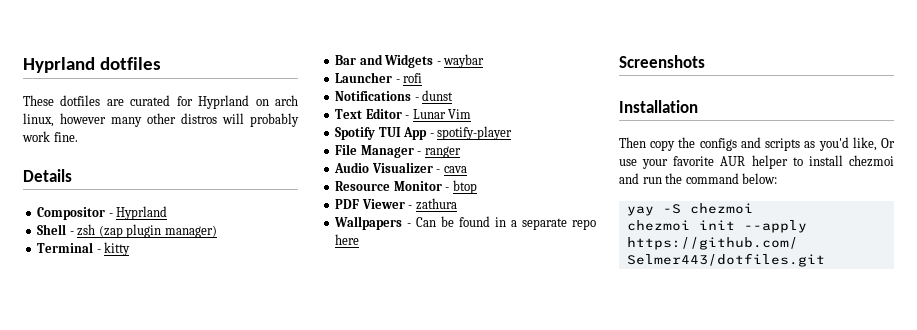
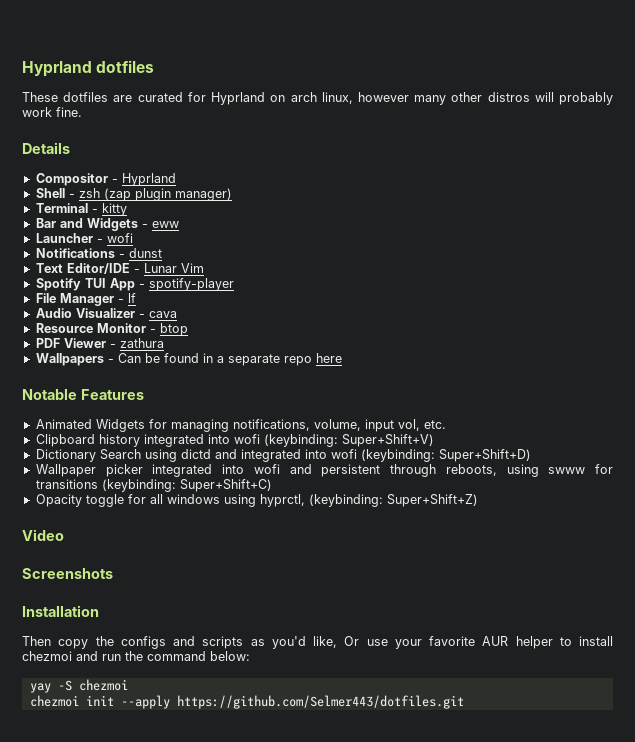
[443,54,485,68] waybar -> [151,221,179,228] eww
[403,73,423,83] rofi -> [106,233,133,243] wofi
[365,108,402,119] Editor -> [66,263,130,274] Editor/IDE
[424,146,461,158] ranger -> [127,293,136,303] lf
(360, 239) none -> [22,389,144,400] [35,419,446,432] [35,434,434,447] [35,449,531,462] [35,464,613,477] [35,479,272,492] [35,494,478,507] [22,529,64,541] // Notable Features // Animated Widgets for managing notifications, volume, input vol, etc. // Clipboard history integrated into wofi (keybinding: Super+Shift+V) // Dictionary Search using dictd and integrated into wofi (keybinding: Super+Shift+D) // Wallpaper picker integrated into wofi and persistent through reboots, using swww for transitions (keybinding: Super+Shift+C) // Opacity toggle for all windows using hyprctl, (keybinding: Super+Shift+Z) // Video

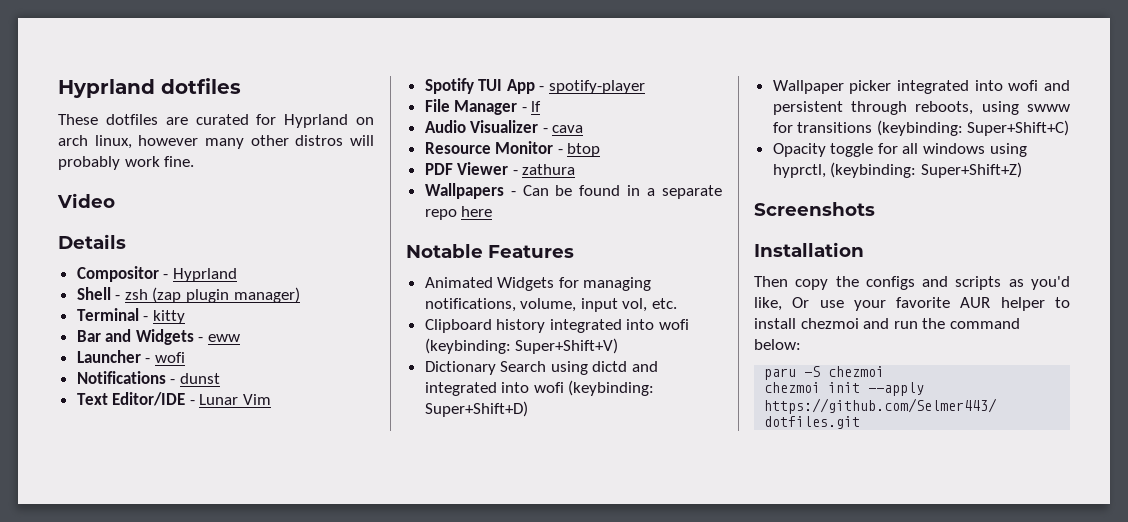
(82, 112) none -> [57,193,115,208] // Video
[22,529,64,541] // Video -> (1022, 170) none
[29,683,51,693] yay -> [764,368,797,380] paru

